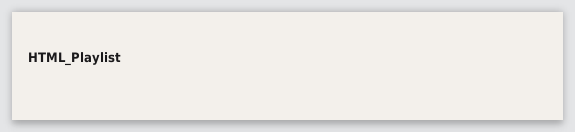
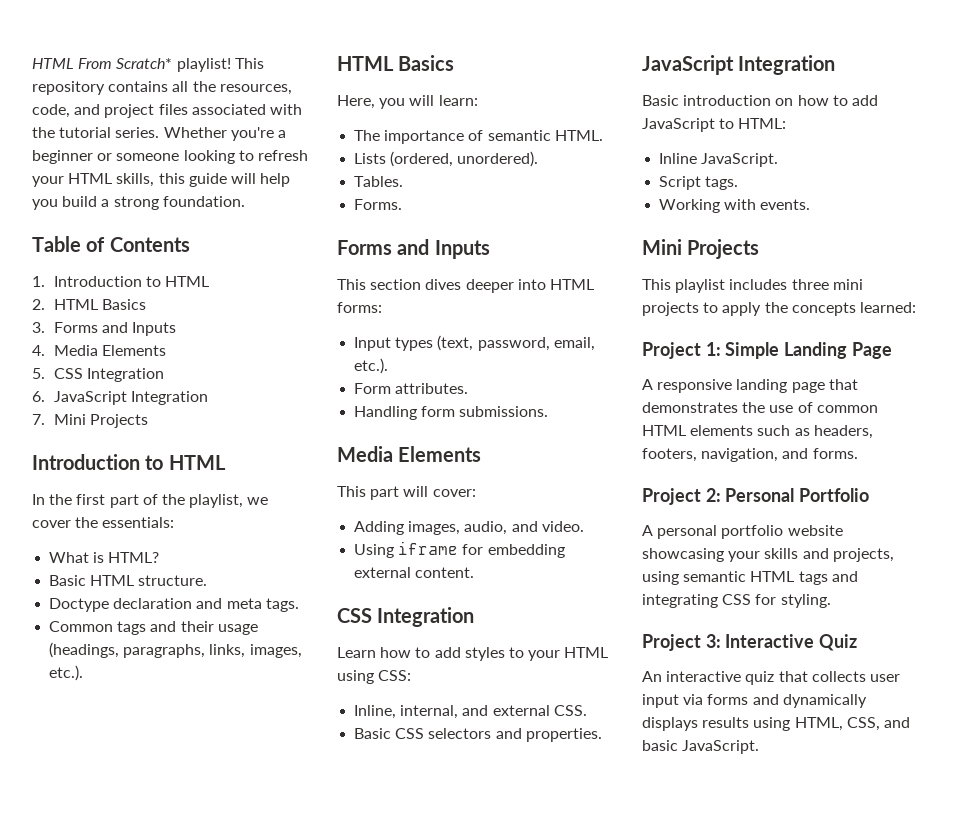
[28,52,121,66] HTML_Playlist -> [32,58,264,72] [32,81,292,95] [32,104,302,118] [32,127,286,141] [32,150,308,164] [32,173,291,187] [32,196,245,210] [32,236,190,252] [32,276,209,287] [32,299,146,310] [32,322,176,336] [32,345,166,356] [32,368,164,382] [32,391,208,405] [32,414,148,428] [32,454,226,470] [32,494,269,508] [32,517,175,528] [49,552,160,563] [49,575,208,586] [49,598,299,612] [49,621,258,635] [49,642,302,658] [49,665,84,681] [337,55,455,71] [337,95,478,109] [354,130,603,144] [354,151,539,167] [354,176,404,187] [354,199,403,210] [337,239,490,259] [337,279,594,293] [337,302,382,313] [354,335,595,351] [354,358,389,374] [354,383,469,394] [354,406,549,420] [337,446,482,462] [337,486,476,500] [354,521,584,535] [354,541,565,558] [354,567,475,578] [337,607,475,627] [337,647,609,661] [337,670,412,684] [354,705,587,719] [354,728,602,742] [642,55,836,75] [642,95,878,106] [642,118,787,132] [659,153,779,167] [659,176,739,190] [659,199,811,213] [642,239,760,259] [642,279,863,293] [642,302,916,316] [642,342,892,359] [642,379,858,393] [642,402,878,413] [642,425,873,439] [642,448,858,462] [642,488,870,505] [642,525,843,539] [642,548,894,562] [642,571,858,585] [642,594,831,608] [642,634,858,651] [642,671,900,685] [642,694,867,708] [642,717,910,731] [642,740,760,754] HTML From Scratch* playlist! This repository contains all the resources, code, and project files associated with the tutorial series. Whether you're a beginner or someone looking to refresh your HTML skills, this guide will help you build a strong foundation. // Table of Contents // 1. Introduction to HTML // 2. HTML Basics // 3. Forms and Inputs // 4. Media Elements // 5. CSS Integration // 6. JavaScript Integration // 7. Mini Projects // Introduction to HTML // In the first part of the playlist, we cover the essentials: // What is HTML? // Basic HTML structure. // Doctype declaration and meta tags. // Common tags and their usage (headings, paragraphs, links, images, etc.). // HTML Basics // Here, you will learn: // The importance of semantic HTML. // Lists (ordered, unordered). // Tables. // Forms. // Forms and Inputs // This section dives deeper into HTML forms: // Input types (text, password, email, etc.). // Form attributes. // Handling form submissions. // Media Elements // This part will cover: // Adding images, audio, and video. // Using iframe for embedding external content. // CSS Integration // Learn how to add styles to your HTML using CSS: // Inline, internal, and external CSS. // Basic CSS selectors and properties. // JavaScript Integration // Basic introduction on how to add JavaScript to HTML: // Inline JavaScript. // Script tags. // Working with events. // Mini Projects // This playlist includes three mini projects to apply the concepts learned: // Project 1: Simple Landing Page // A responsive landing page that demonstrates the use of common HTML elements such as headers, footers, navigation, and forms. // Project 2: Personal Portfolio // A personal portfolio website showcasing your skills and projects, using semantic HTML tags and integrating CSS for styling. // Project 3: Interactive Quiz // An interactive quiz that collects user input via forms and dynamically displays results using HTML, CSS, and basic JavaScript.

